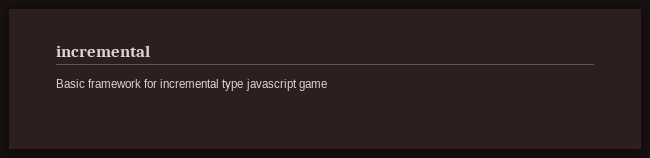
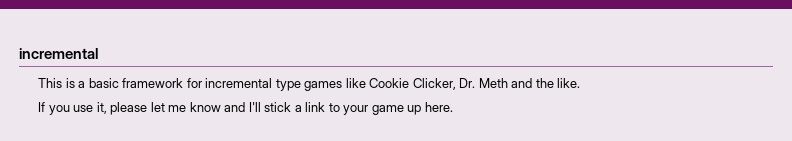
[56,79,327,91] Basic framework for incremental type javascript game -> [38,78,581,91] [38,102,454,115] This is a basic framework for incremental type games like Cookie Clicker, Dr. Meth and the like. // If you use it, please let me know and I'll stick a link to your game up here.

